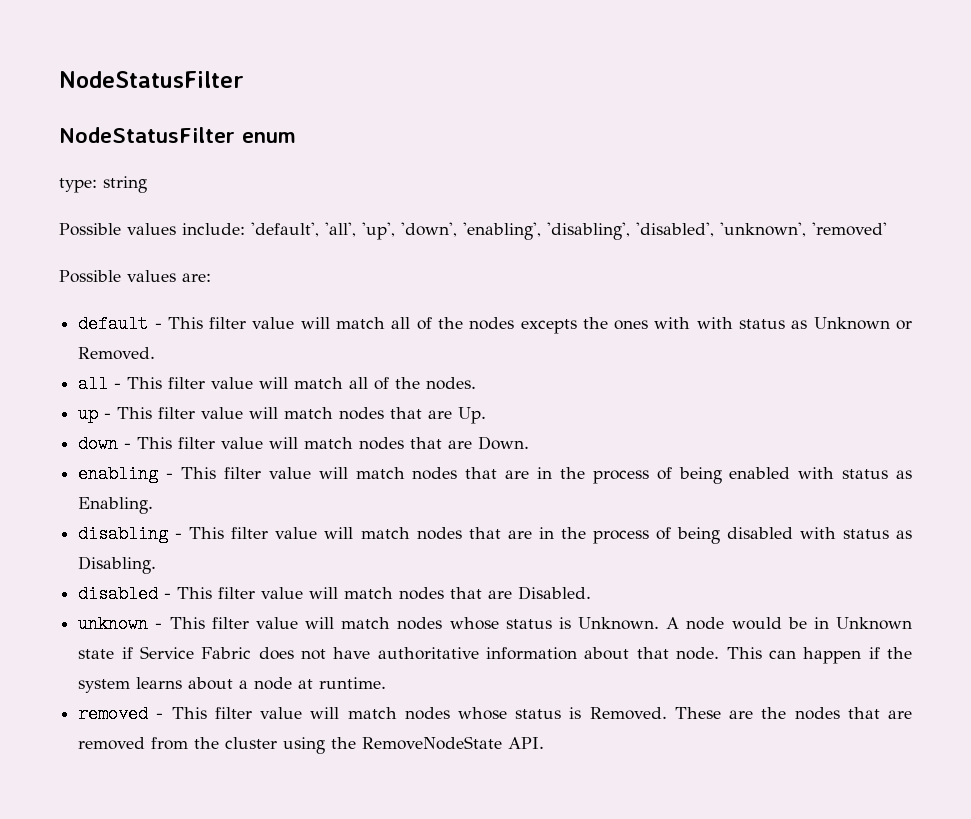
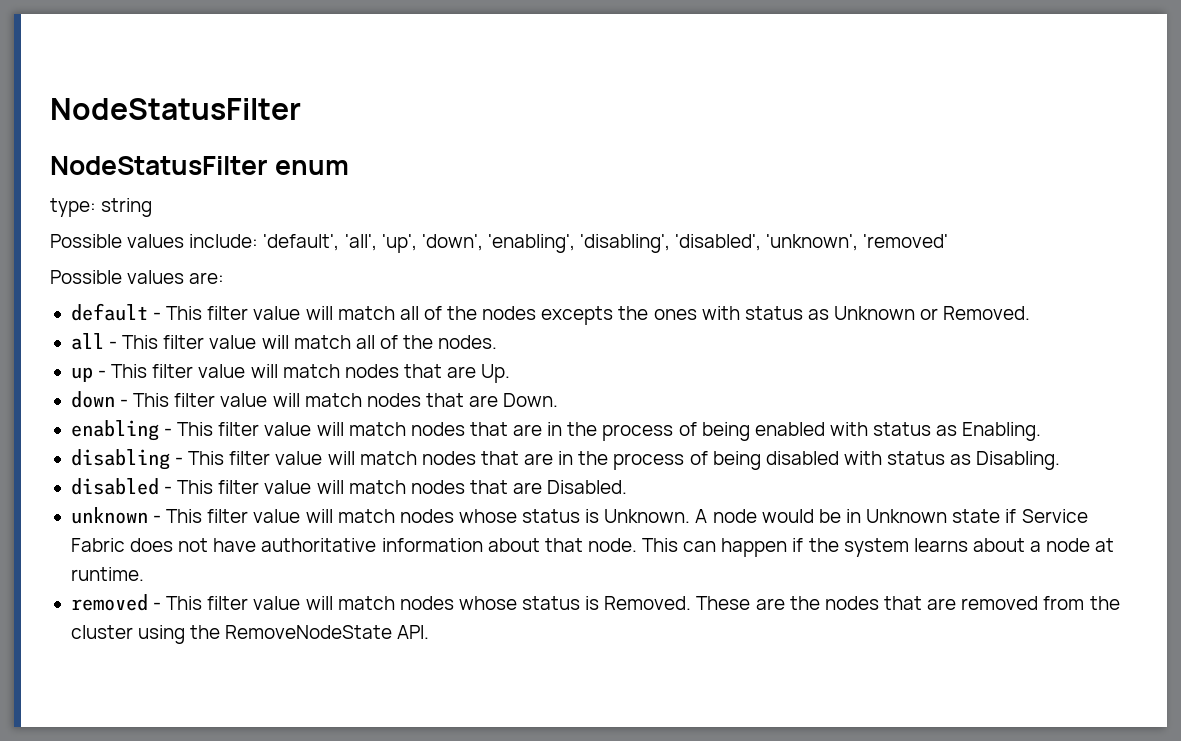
[696,317,733,329] with -> (740, 313) none

